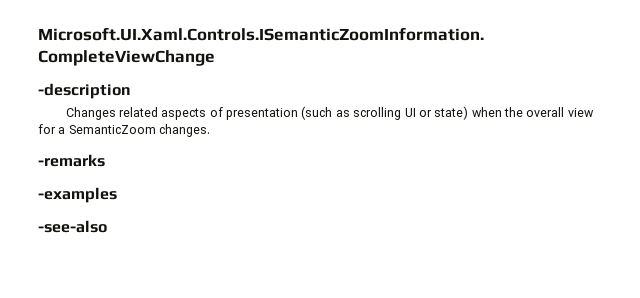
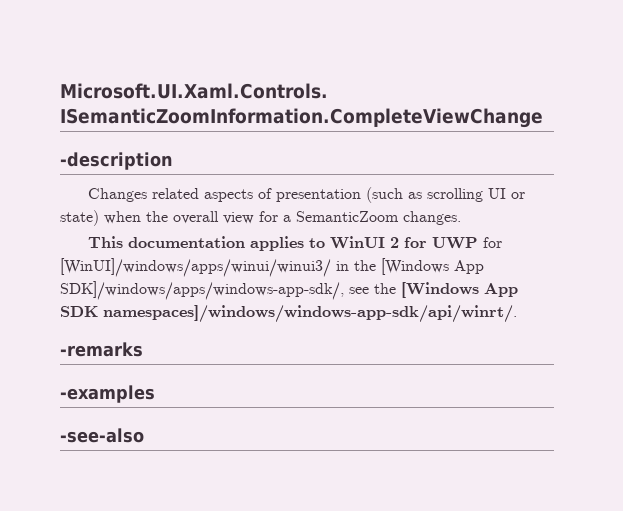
(211, 130) none -> [87,236,502,251] [60,258,484,277] [60,281,518,300] [60,305,517,323] // This documentation applies to WinUI 2 for UWP for [WinUI]/windows/apps/winui/winui3/ in the [Windows App SDK]/windows/apps/windows-app-sdk/, see the [Windows App SDK namespaces]/windows/windows-app-sdk/api/winrt/.

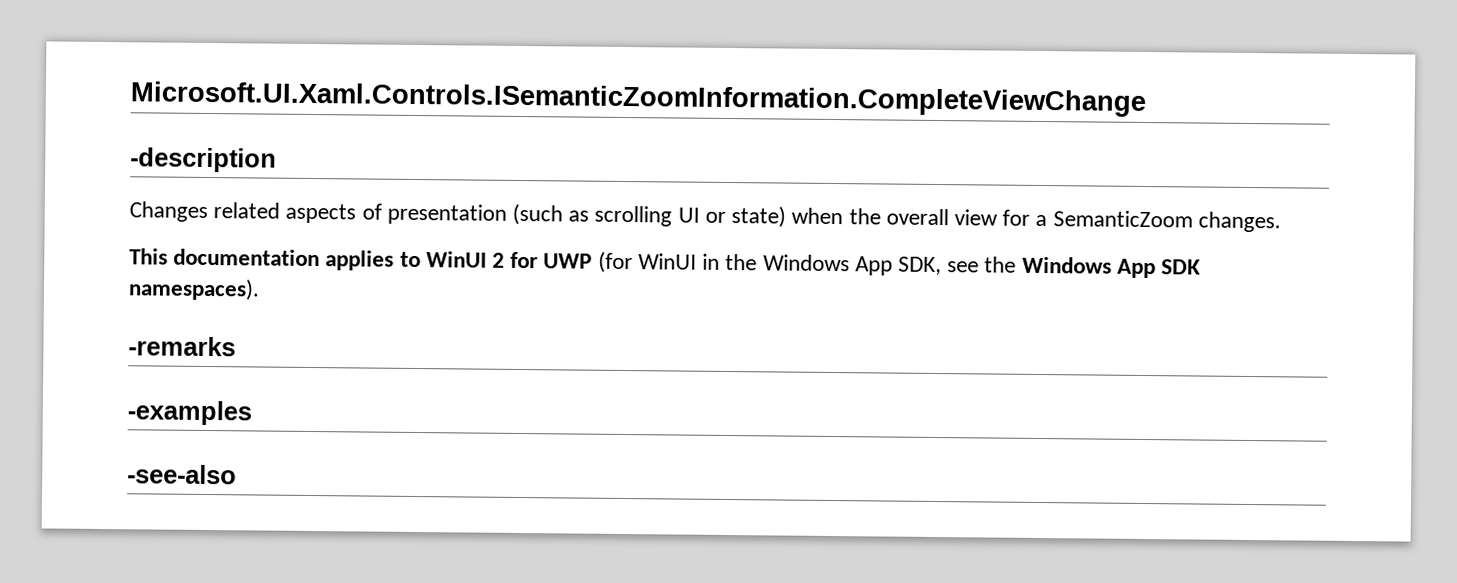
[482,237,502,248] [60,258,484,277] [60,281,344,300] for [WinUI]/windows/apps/winui/winui3/ in the [Windows App SDK]/windows/apps/windows-app-sdk/, -> [597,251,942,276] (for WinUI in the Windows App SDK,
[401,282,479,298] [Windows -> [1021,256,1112,274] Windows
[103,305,517,323] namespaces]/windows/windows-app-sdk/api/winrt/. -> [128,278,260,301] namespaces).

